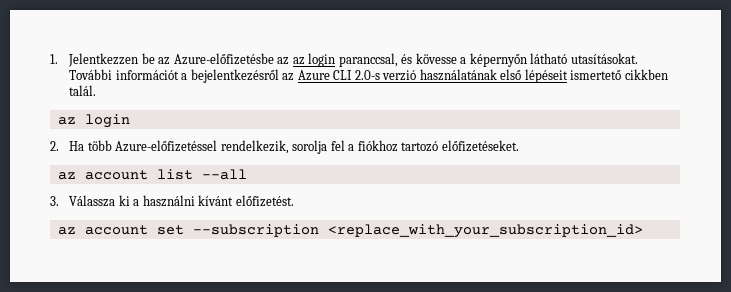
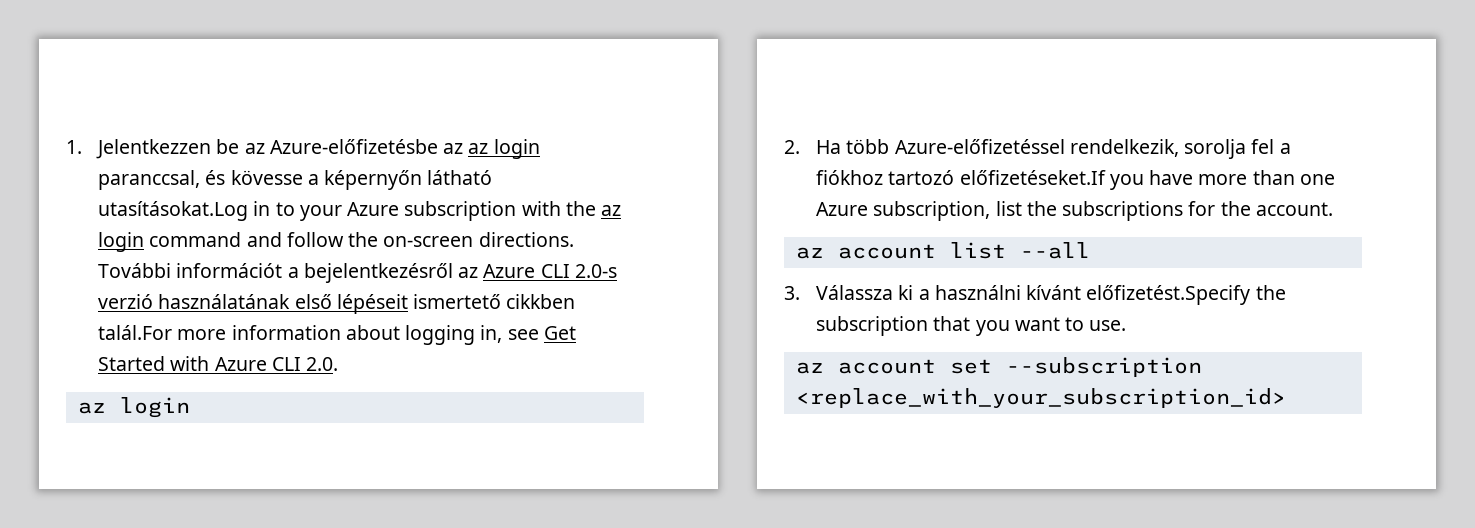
[570,53,638,64] utasításokat. -> [98,201,622,221] [98,232,574,252] utasításokat.Log in to your Azure subscription with the az login command and follow the on-screen directions.
[69,85,97,96] talál. -> [98,325,576,345] [98,356,339,371] talál.For more information about logging in, see Get Started with Azure CLI 2.0.
[441,140,519,152] előfizetéseket. -> [959,170,1335,190] [816,201,1333,221] előfizetéseket.If you have more than one Azure subscription, list the subscriptions for the account.
[235,195,294,207] előfizetést. -> [1086,285,1286,305] [816,316,1127,336] előfizetést.Specify the subscription that you want to use.

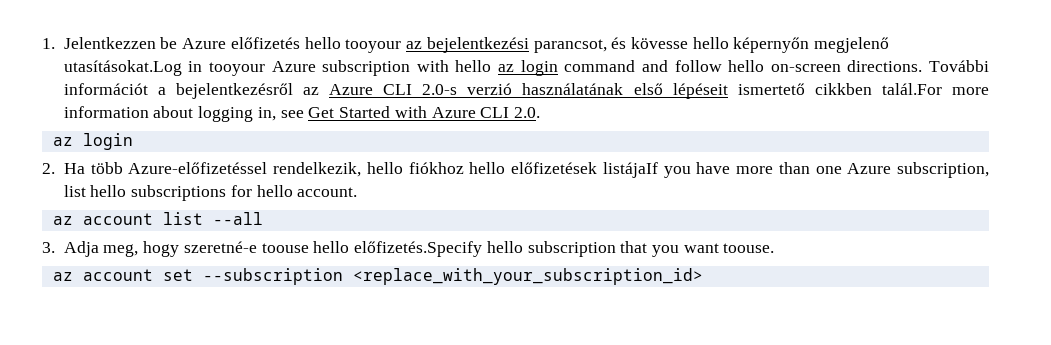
[244,139,540,159] [98,170,493,190] [98,201,342,221] az Azure-előfizetésbe az az login paranccsal, és kövesse a képernyőn látható utasításokat.Log in to your -> [182,37,890,53] [63,60,265,76] Azure előfizetés hello tooyour az bejelentkezési parancsot, és kövesse hello képernyőn megjelenő utasításokat.Log in tooyour
[565,201,596,216] the -> [455,60,492,72] hello
[348,232,379,247] the -> [728,60,765,72] hello
[1184,139,1291,159] [816,170,1106,185] sorolja fel a fiókhoz tartozó előfizetéseket.If -> [366,162,658,178] hello fiókhoz hello előfizetések listájaIf
[1026,201,1057,216] the -> [90,185,127,197] hello
[1220,201,1251,216] the -> [256,185,293,197] hello
[816,285,1286,305] Válassza ki a használni kívánt előfizetést.Specify the -> [63,241,523,257] Adja meg, hogy szeretné-e toouse hello előfizetés.Specify hello
[1065,317,1127,331] to use. -> [723,243,775,253] toouse.

